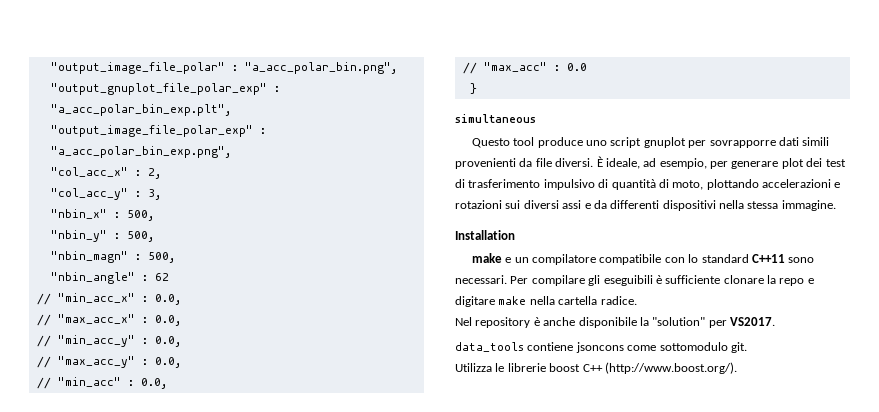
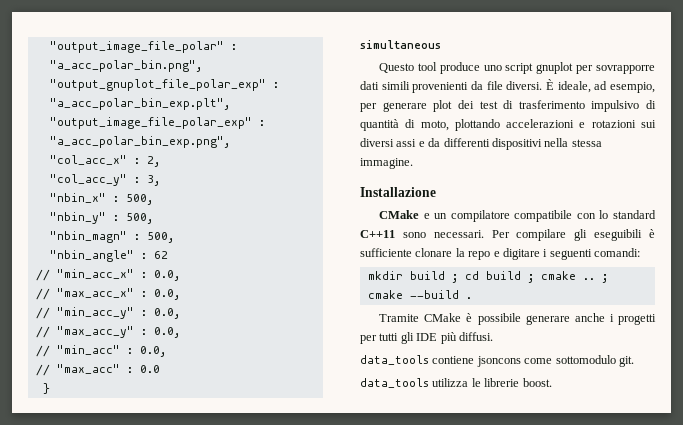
[455,230,515,240] [471,253,502,263] Installation // make -> [360,187,436,197] [379,210,420,219] Installazione // CMake
[498,296,637,305] [455,317,775,328] make nella cartella radice. // Nel repository è anche disponibile la "solution" per VS2017. -> [543,248,640,260] [367,271,608,283] [367,290,472,299] [379,313,656,325] [360,332,493,344] i seguenti comandi: // mkdir build ; cd build ; cmake .. ; cmake --build . // Tramite CMake è possibile generare anche i progetti per tutti gli IDE più diffusi.
[455,362,737,374] Utilizza le librerie boost C++ (http://www.boost.org/). -> [360,378,552,388] data_tools utilizza le librerie boost.

